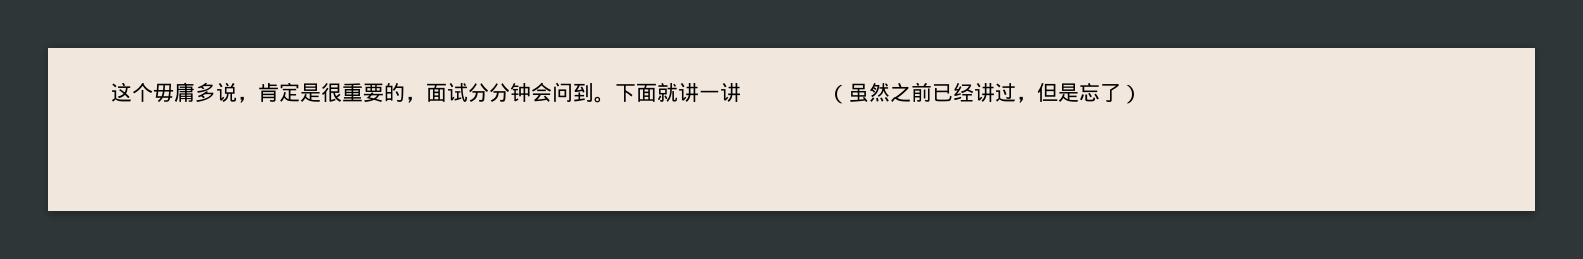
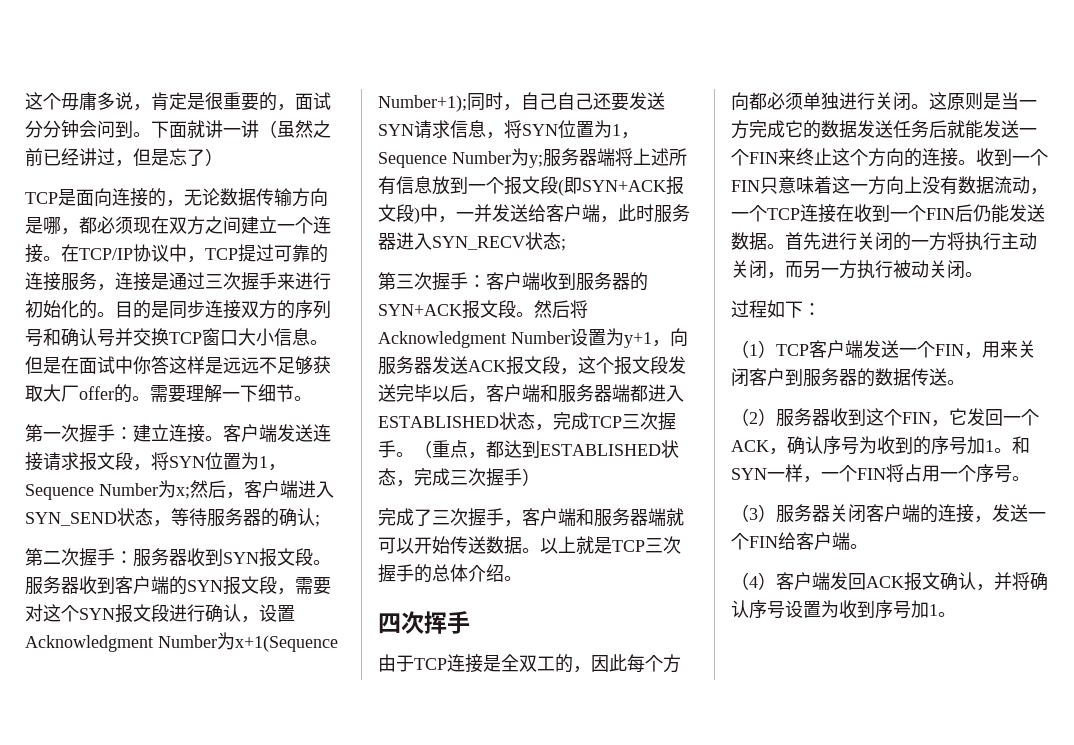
(1142, 94) none -> [25,188,328,207] [25,216,331,235] [25,244,328,263] [25,272,331,291] [25,300,331,319] [25,328,328,347] [25,356,331,375] [25,384,312,403] [25,424,331,443] [25,452,286,471] [25,480,334,500] [25,508,320,527] [25,548,331,567] [25,576,331,595] [25,604,295,623] [25,632,338,652] [378,92,665,112] [378,120,639,139] [378,148,687,168] [378,176,684,196] [378,204,690,224] [378,232,566,251] [378,272,648,291] [378,300,588,319] [378,328,688,348] [378,356,686,375] [378,384,684,403] [378,412,676,431] [378,440,679,459] [378,468,540,487] [378,508,684,527] [378,536,681,554] [378,564,522,583] [378,611,470,634] [378,654,681,673] [731,92,1037,111] [731,120,1037,139] [731,148,1048,167] [731,176,1048,195] [731,204,1045,223] [731,232,1037,251] [731,260,983,279] [731,300,821,318] [731,340,1036,359] [731,368,965,387] [731,408,1039,427] [731,436,1030,455] [731,464,1030,483] [731,504,1046,523] [731,532,868,550] [731,572,1048,591] [731,600,956,619] // TCP是面向连接的，无论数据传输方向是哪，都必须现在双方之间建立一个连接。在TCP/IP协议中，TCP提过可靠的连接服务，连接是通过三次握手来进行初始化的。目的是同步连接双方的序列号和确认号并交换TCP窗口大小信息。但是在面试中你答这样是远远不足够获取大厂offer的。需要理解一下细节。 // 第一次握手：建立连接。客户端发送连接请求报文段，将SYN位置为1，Sequence Number为x;然后，客户端进入SYN_SEND状态，等待服务器的确认; // 第二次握手：服务器收到SYN报文段。服务器收到客户端的SYN报文段，需要对这个SYN报文段进行确认，设置Acknowledgment Number为x+1(Sequence Number+1);同时，自己自己还要发送SYN请求信息，将SYN位置为1，Sequence Number为y;服务器端将上述所有信息放到一个报文段(即SYN+ACK报文段)中，一并发送给客户端，此时服务器进入SYN_RECV状态; // 第三次握手：客户端收到服务器的SYN+ACK报文段。然后将Acknowledgment Number设置为y+1，向服务器发送ACK报文段，这个报文段发送完毕以后，客户端和服务器端都进入ESTABLISHED状态，完成TCP三次握手。（重点，都达到ESTABLISHED状态，完成三次握手） // 完成了三次握手，客户端和服务器端就可以开始传送数据。以上就是TCP三次握手的总体介绍。 // 四次挥手 // 由于TCP连接是全双工的，因此每个方向都必须单独进行关闭。这原则是当一方完成它的数据发送任务后就能发送一个FIN来终止这个方向的连接。收到一个FIN只意味着这一方向上没有数据流动，一个TCP连接在收到一个FIN后仍能发送数据。首先进行关闭的一方将执行主动关闭，而另一方执行被动关闭。 // 过程如下： // （1）TCP客户端发送一个FIN，用来关闭客户到服务器的数据传送。 // （2）服务器收到这个FIN，它发回一个ACK，确认序号为收到的序号加1。和SYN一样，一个FIN将占用一个序号。 // （3）服务器关闭客户端的连接，发送一个FIN给客户端。 // （4）客户端发回ACK报文确认，并将确认序号设置为收到序号加1。

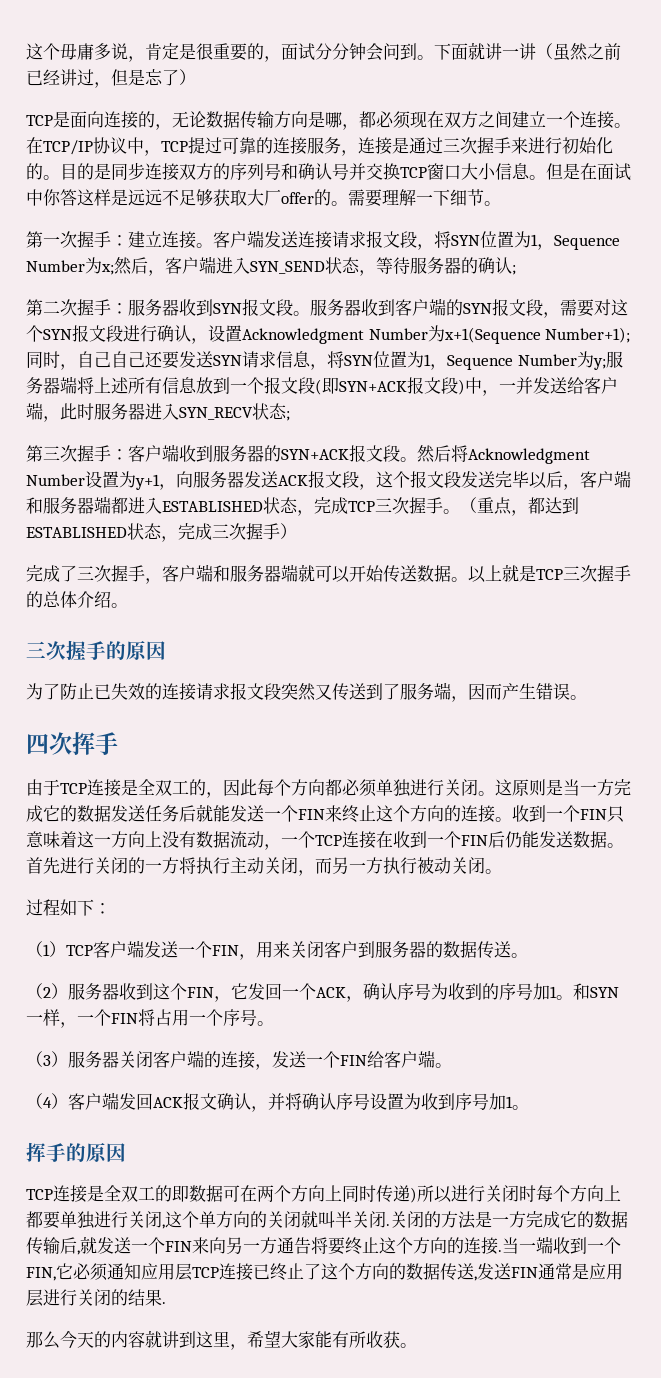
(522, 578) none -> [26,640,166,661] [26,682,587,702] // 三次握手的原因 // 为了防止已失效的连接请求报文段突然又传送到了服务端，因而产生错误。
(956, 614) none -> [26,1142,126,1162] [26,1185,621,1203] [26,1210,628,1229] [26,1236,621,1255] [26,1263,623,1281] [26,1289,166,1307] [26,1330,417,1350] // 挥手的原因 // TCP连接是全双工的即数据可在两个方向上同时传递)所以进行关闭时每个方向上都要单独进行关闭,这个单方向的关闭就叫半关闭.关闭的方法是一方完成它的数据传输后,就发送一个FIN来向另一方通告将要终止这个方向的连接.当一端收到一个FIN,它必须通知应用层TCP连接已终止了这个方向的数据传送,发送FIN通常是应用层进行关闭的结果. // 那么今天的内容就讲到这里，希望大家能有所收获。

